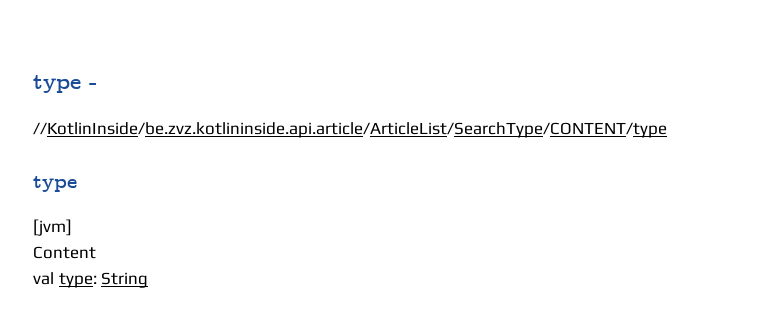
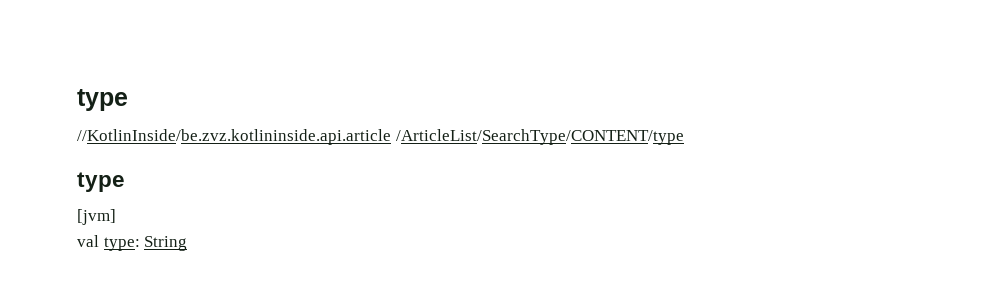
[33,75,97,93] [33,122,667,138] type - // //KotlinInside/be.zvz.kotlininside.api.article/ArticleList/SearchType/CONTENT/type -> [77,89,128,111] [77,129,684,145] type // //KotlinInside/be.zvz.kotlininside.api.article /ArticleList/SearchType/CONTENT/type
[33,246,96,259] // Content -> (116, 217) none

